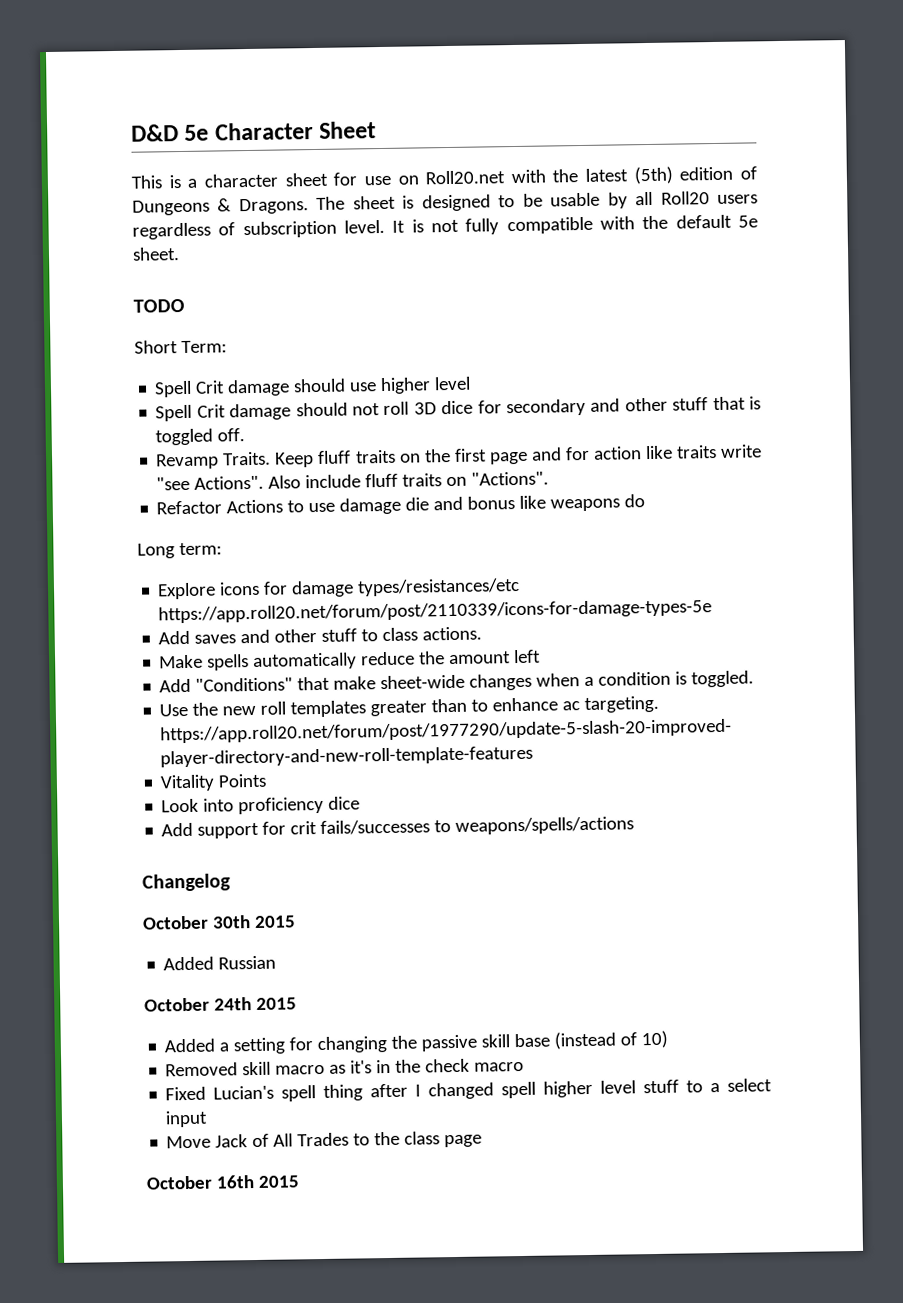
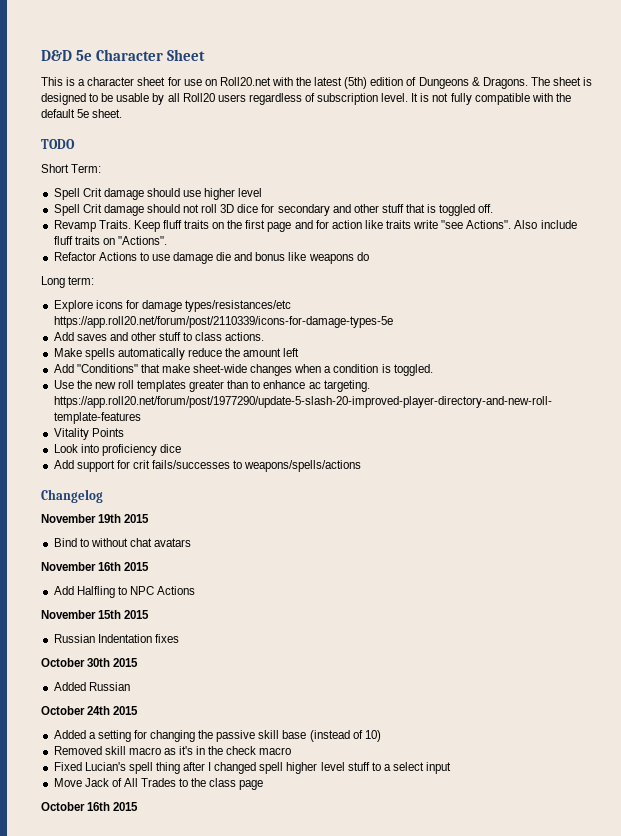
(231, 882) none -> [41,514,150,523] [53,538,192,547] [41,562,150,571] [53,586,196,598] [41,610,150,619] [53,634,179,643] // November 19th 2015 // Bind to without chat avatars // November 16th 2015 // Add Halfling to NPC Actions // November 15th 2015 // Russian Indentation fixes

